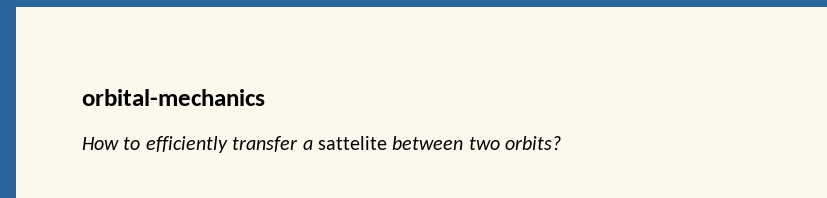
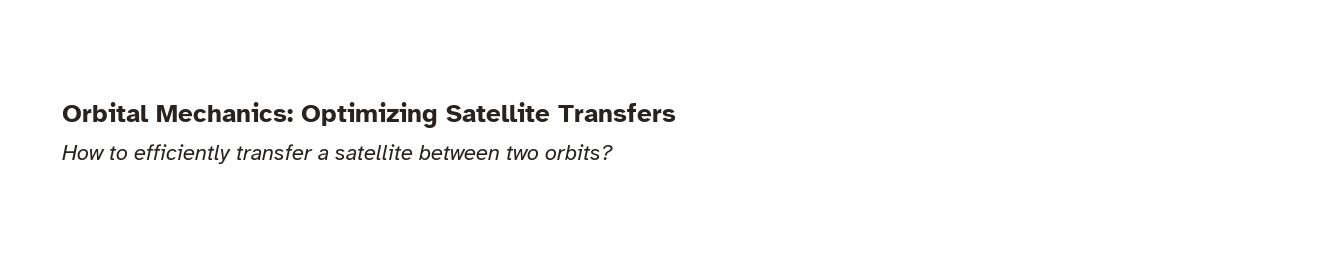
[82,89,265,106] orbital-mechanics -> [62,102,676,128] Orbital Mechanics: Optimizing Satellite Transfers
[318,136,387,150] sattelite -> [335,144,413,160] satellite

